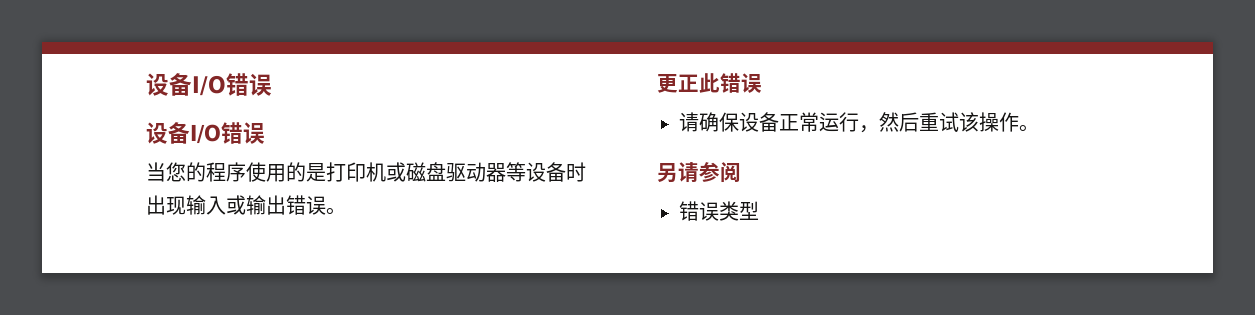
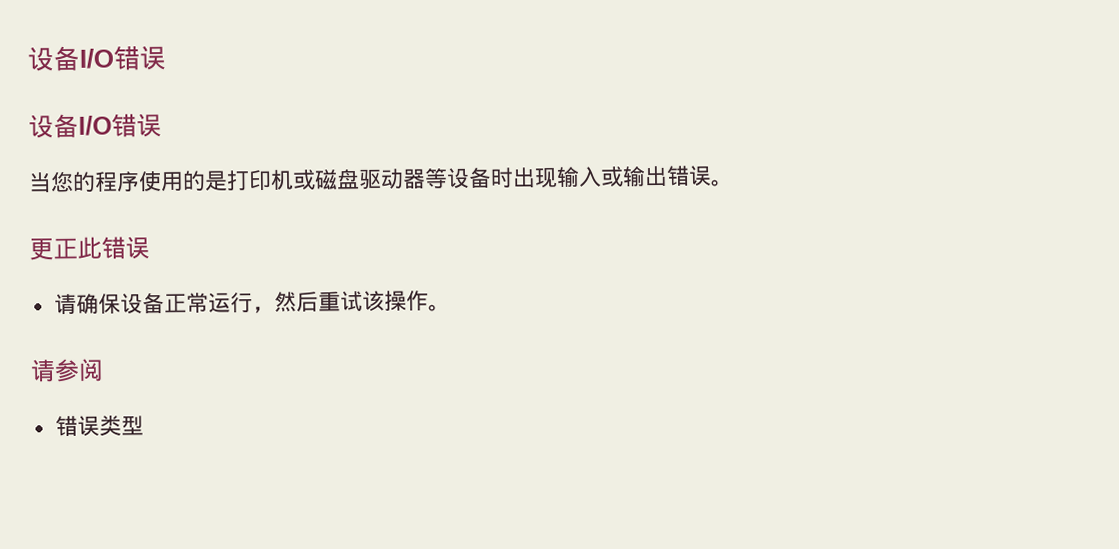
[657,163,678,183] 另 -> (451, 308) none

